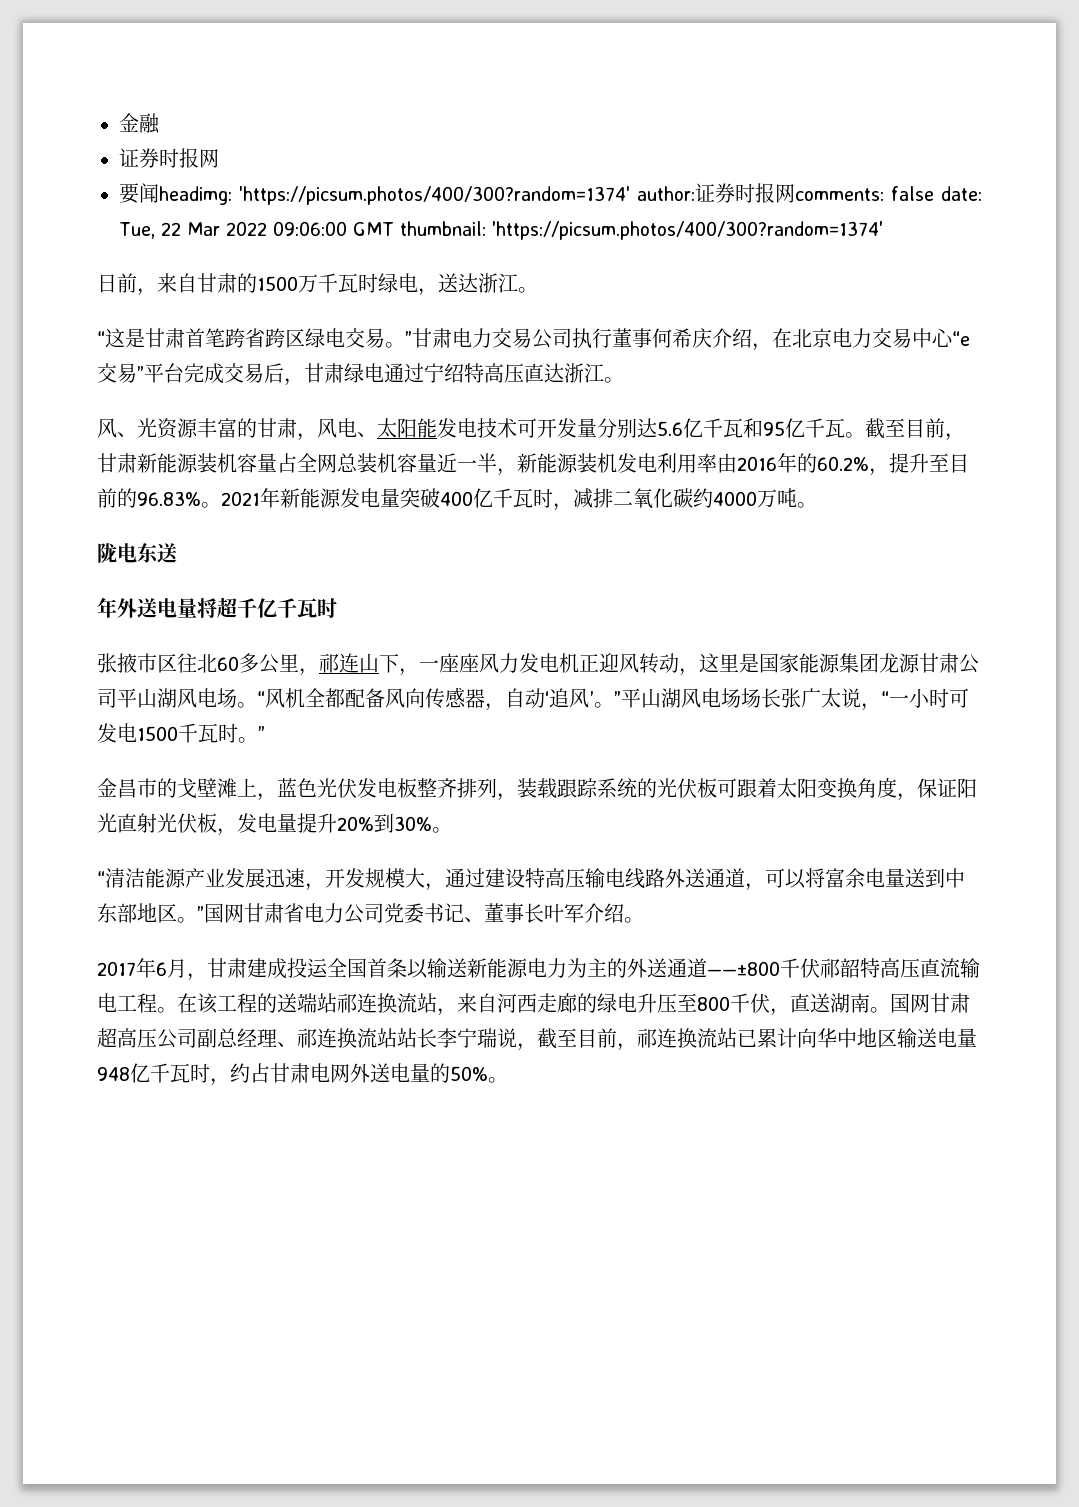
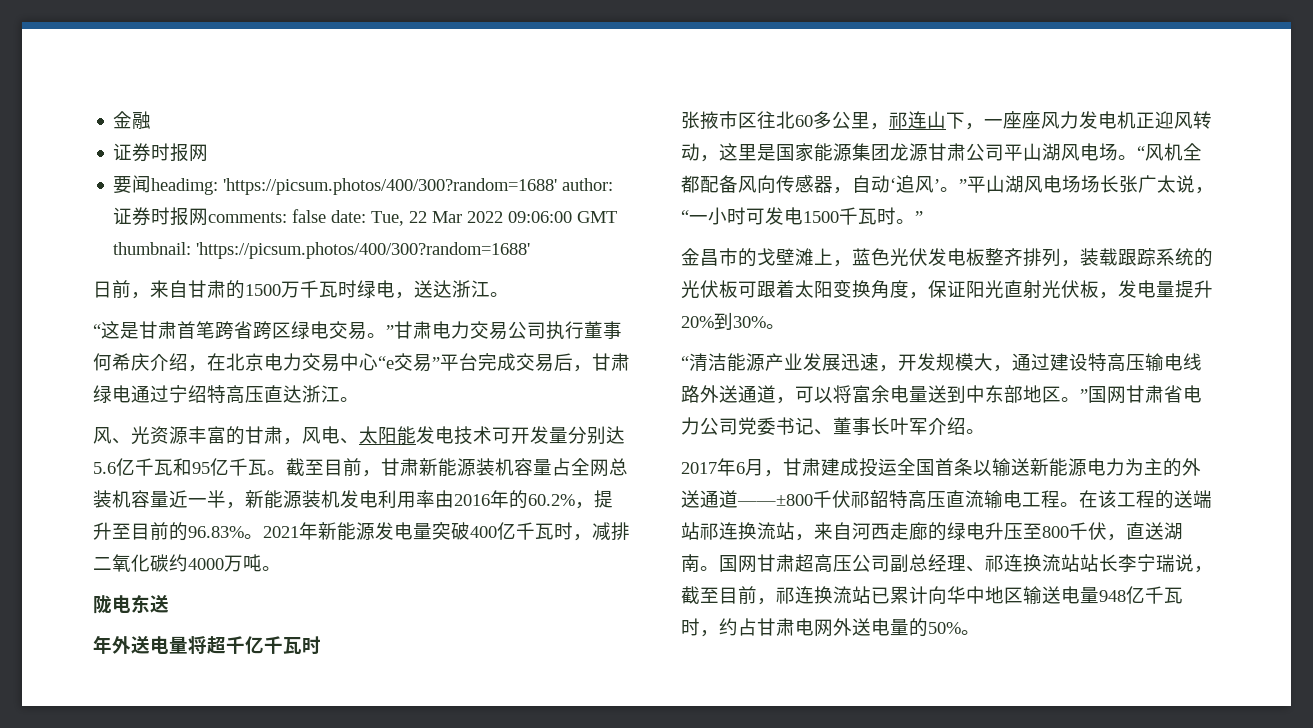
[239,186,631,205] 'https://picsum.photos/400/300?random=1374' -> [223,178,558,195] 'https://picsum.photos/400/300?random=1688'
[491,221,883,240] 'https://picsum.photos/400/300?random=1374' -> [196,242,531,259] 'https://picsum.photos/400/300?random=1688'

